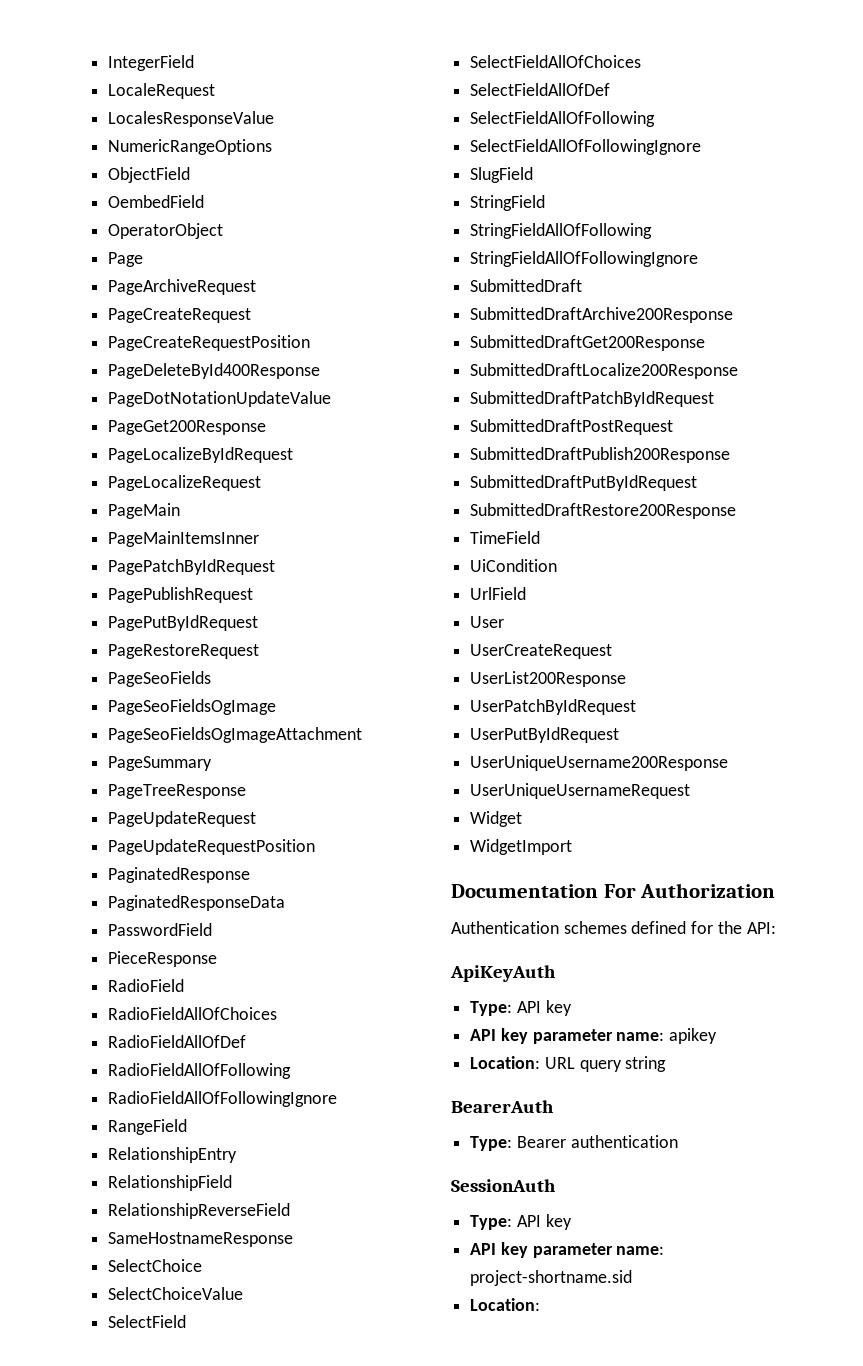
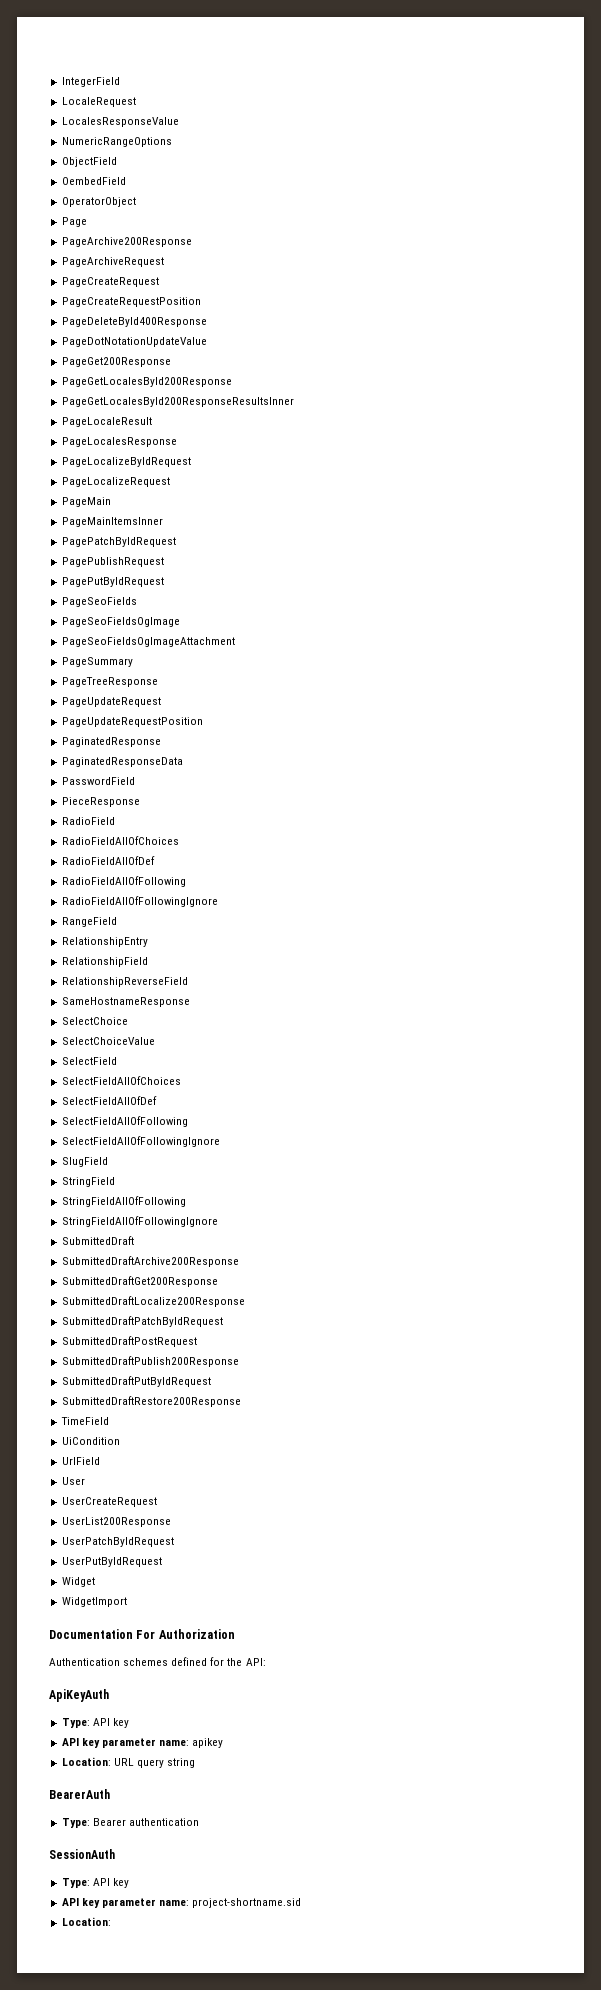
(144, 259) none -> [61,237,192,247] // PageArchive200Response
(267, 427) none -> [61,377,232,387] [61,397,294,407] [61,417,152,427] [61,437,177,447] // PageGetLocalesById200Response // PageGetLocalesById200ResponseResultsInner // PageLocaleResult // PageLocalesResponse
[108,644,260,659] // PageRestoreRequest -> (164, 582) none
[470,755,729,771] [470,783,691,799] // UserUniqueUsername200Response // UserUniqueUsernameRequest -> (162, 1562) none

